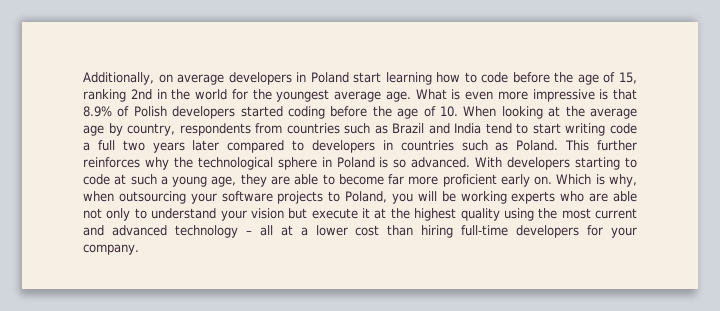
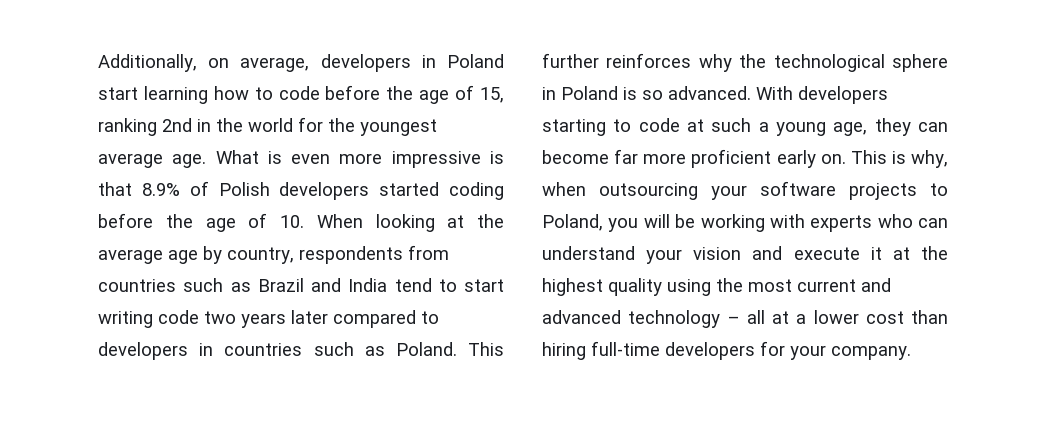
[177,74,225,85] average -> [240,57,310,72] average,
[83,140,115,151] a full -> (199, 317) none
[270,174,335,185] are able to -> [918,122,948,132] can
[556,174,592,185] Which -> [850,150,887,164] This
(507, 197) none -> [769,214,805,228] with
[589,191,637,202] [83,208,147,221] are able not only to -> [918,218,948,228] can
[288,208,308,219] but -> [752,246,783,260] and

